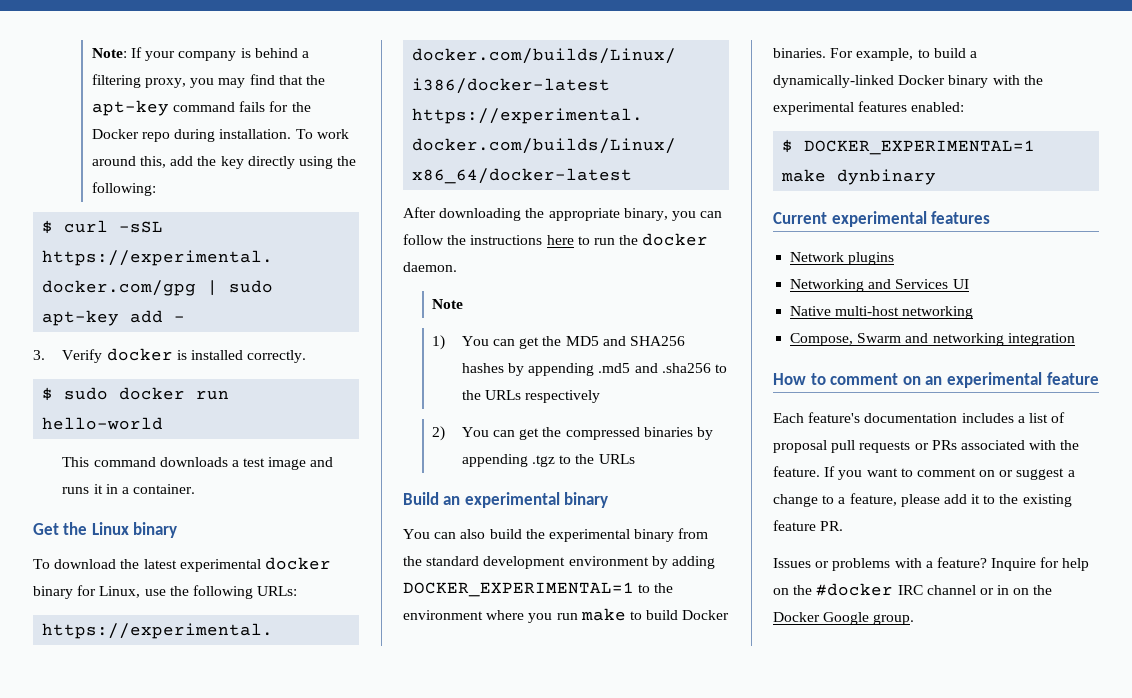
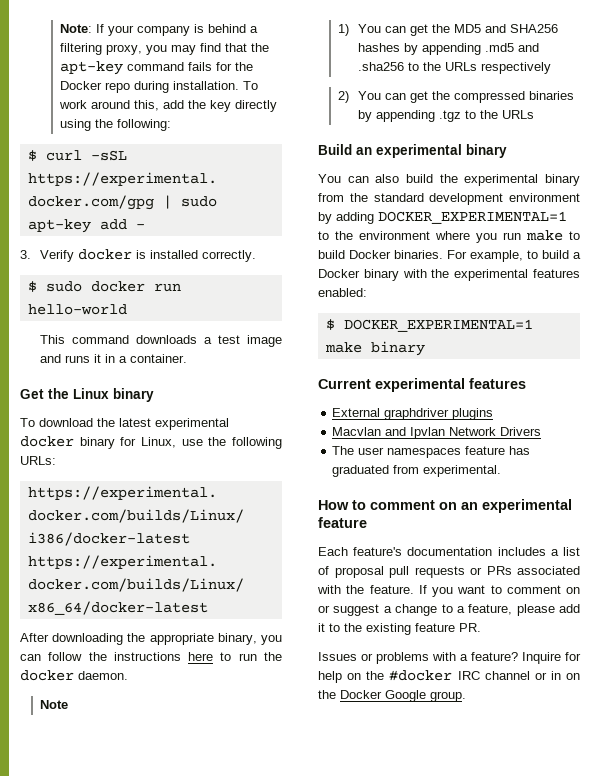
[773,75,894,88] dynamically-linked -> (581, 255) none
[837,169,937,185] dynbinary -> [370,341,425,356] binary
[790,252,845,262] Network -> [332,408,450,420] External graphdriver
[790,279,969,292] [790,306,974,319] [790,333,1075,346] Networking and Services UI // Native multi-host networking // Compose, Swarm and networking integration -> [332,427,542,439] [332,446,531,458] [332,465,502,477] Macvlan and Ipvlan Network Drivers // The user namespaces feature has graduated from experimental.

